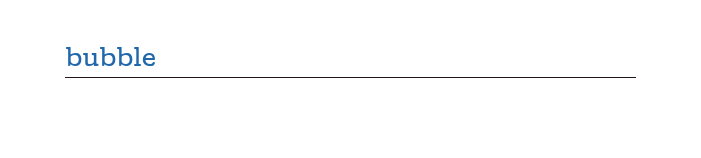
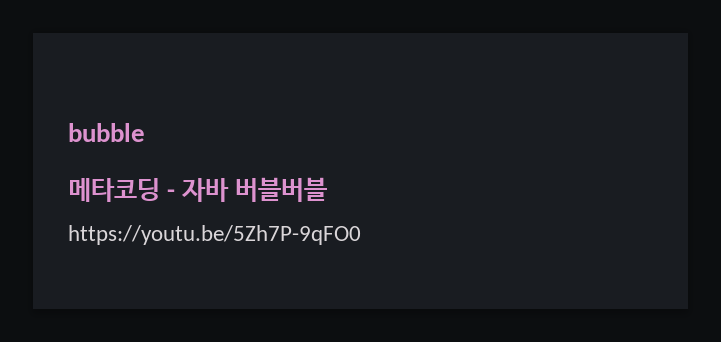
(156, 56) none -> [68,177,327,202] [68,225,361,245] // 메타코딩 - 자바 버블버블 // https://youtu.be/5Zh7P-9qFO0

